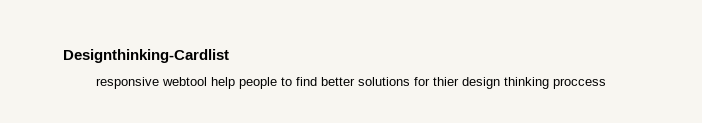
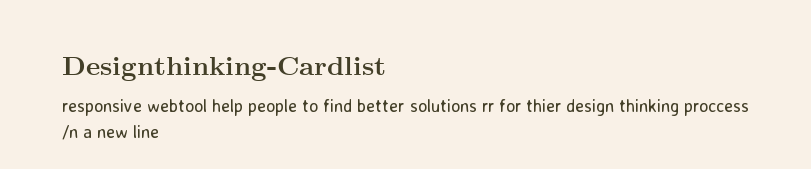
(411, 81) none -> [481,103,494,112] rr
(607, 83) none -> [62,125,159,140] /n a new line

